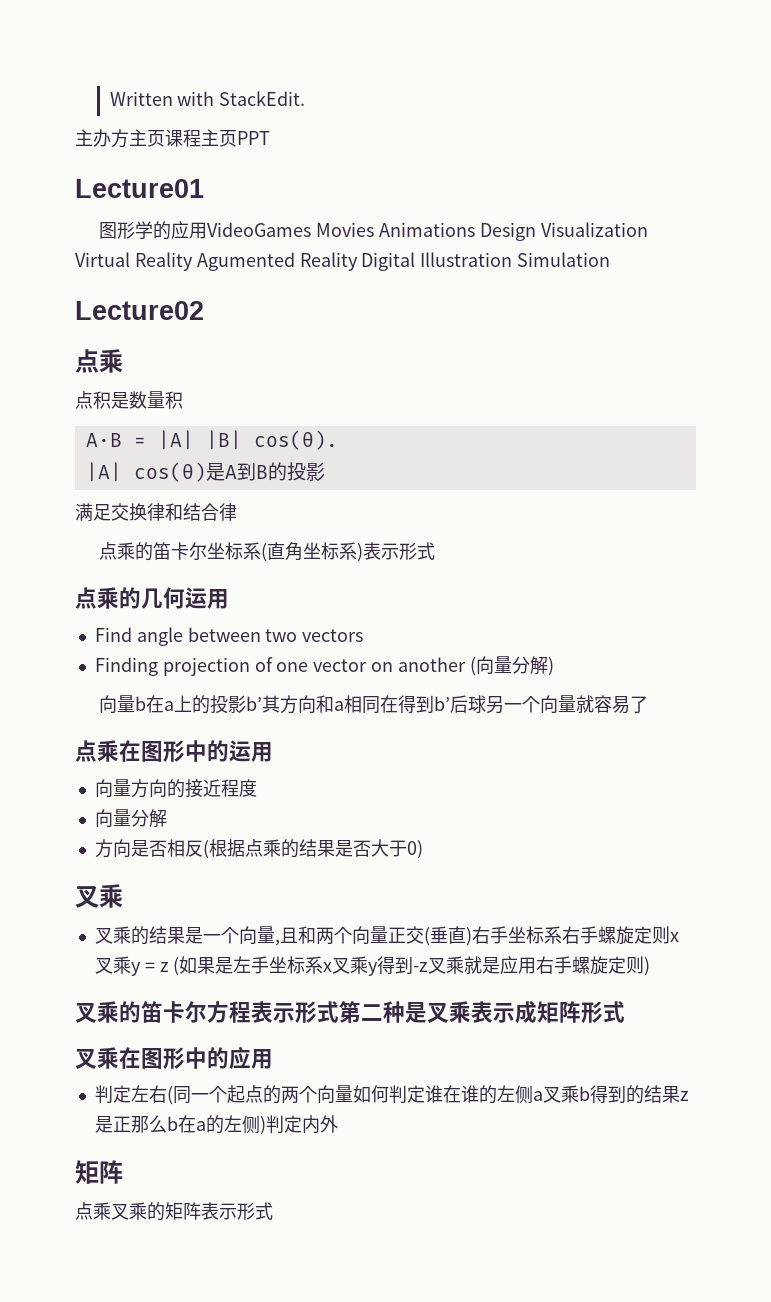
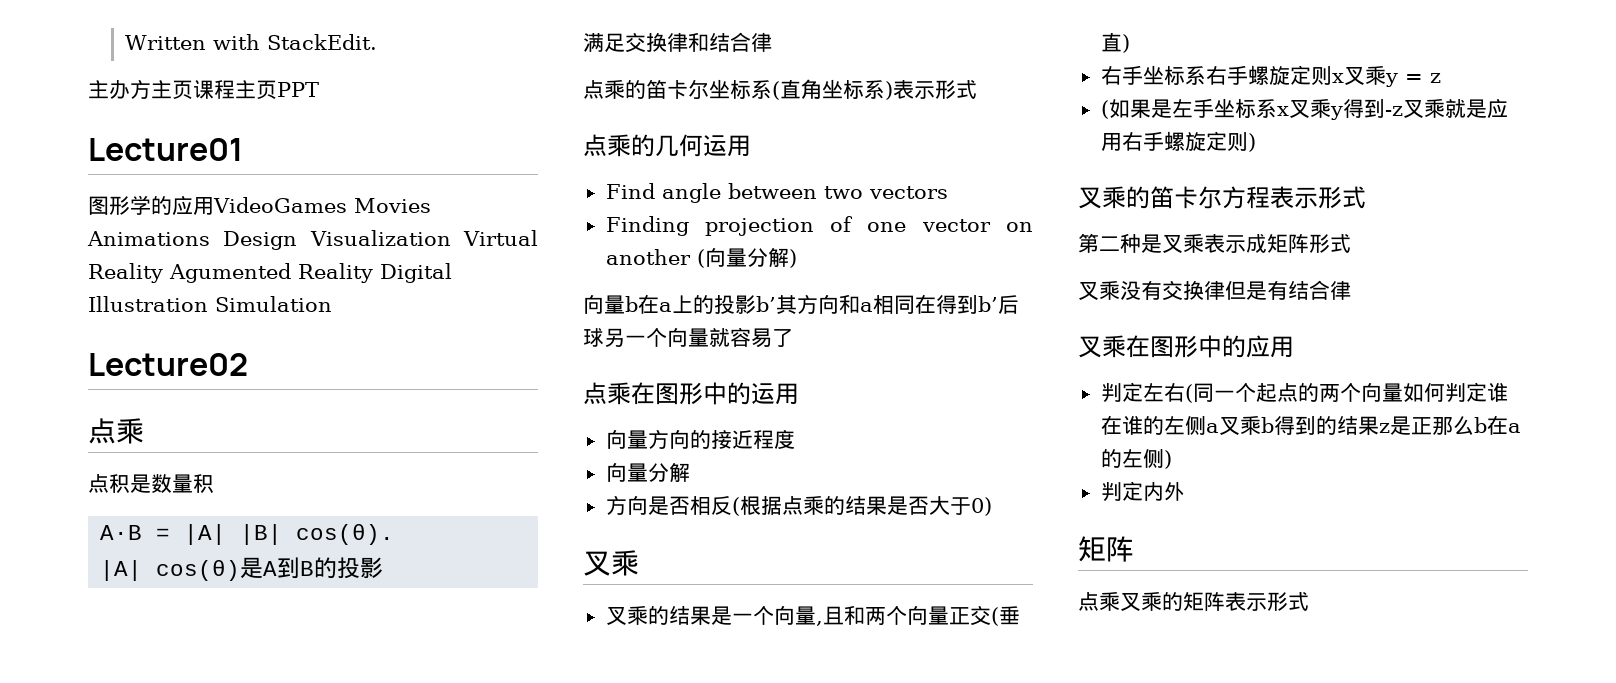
(472, 936) none -> (1130, 43) //
(169, 967) none -> (1441, 78) //
(339, 1012) none -> (1366, 197) //
(625, 1012) none -> [1078,280,1351,301] // 叉乘没有交换律但是有结合律
(266, 1125) none -> (1172, 459) //

